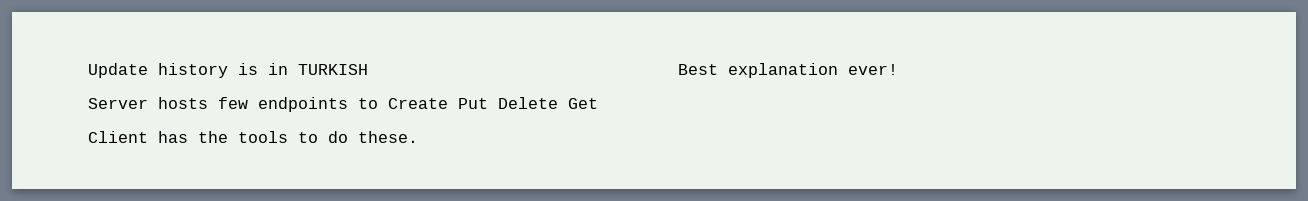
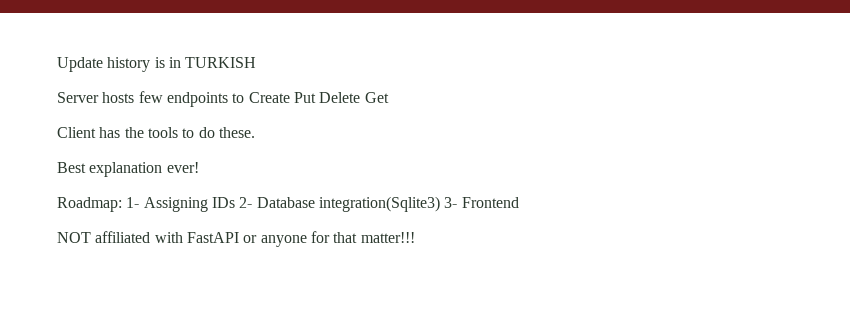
(898, 69) none -> [57,196,519,212] [57,231,415,247] // Roadmap: 1- Assigning IDs 2- Database integration(Sqlite3) 3- Frontend // NOT affiliated with FastAPI or anyone for that matter!!!

